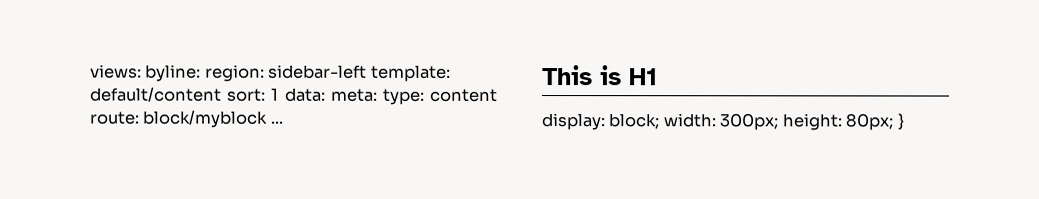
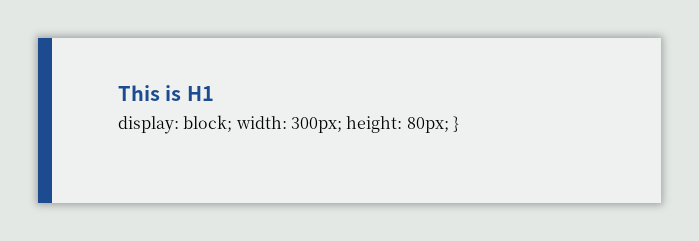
[90,64,451,82] [89,87,498,105] [89,110,283,128] views: byline: region: sidebar-left template: default/content sort: 1 data: meta: type: content route: block/myblock ... // -> (118, 93) none

